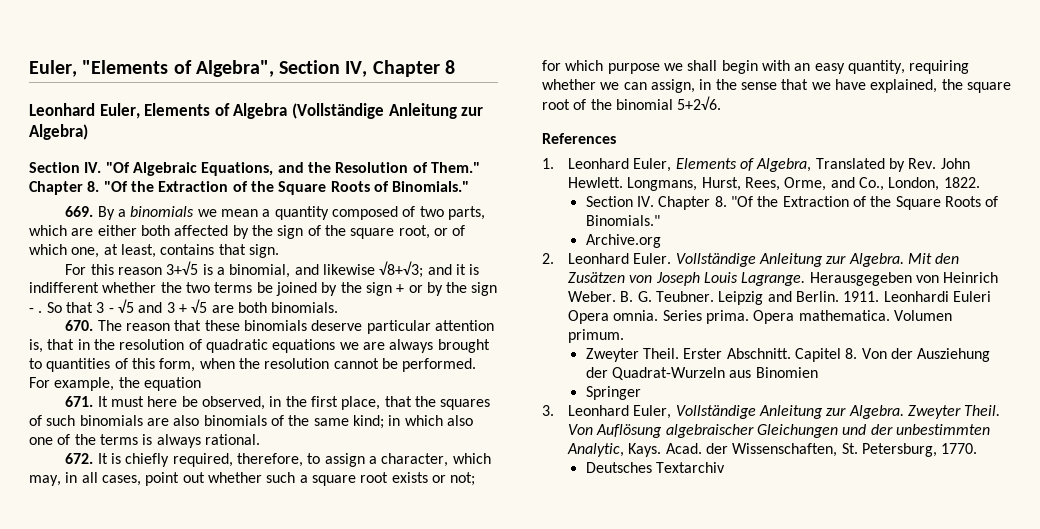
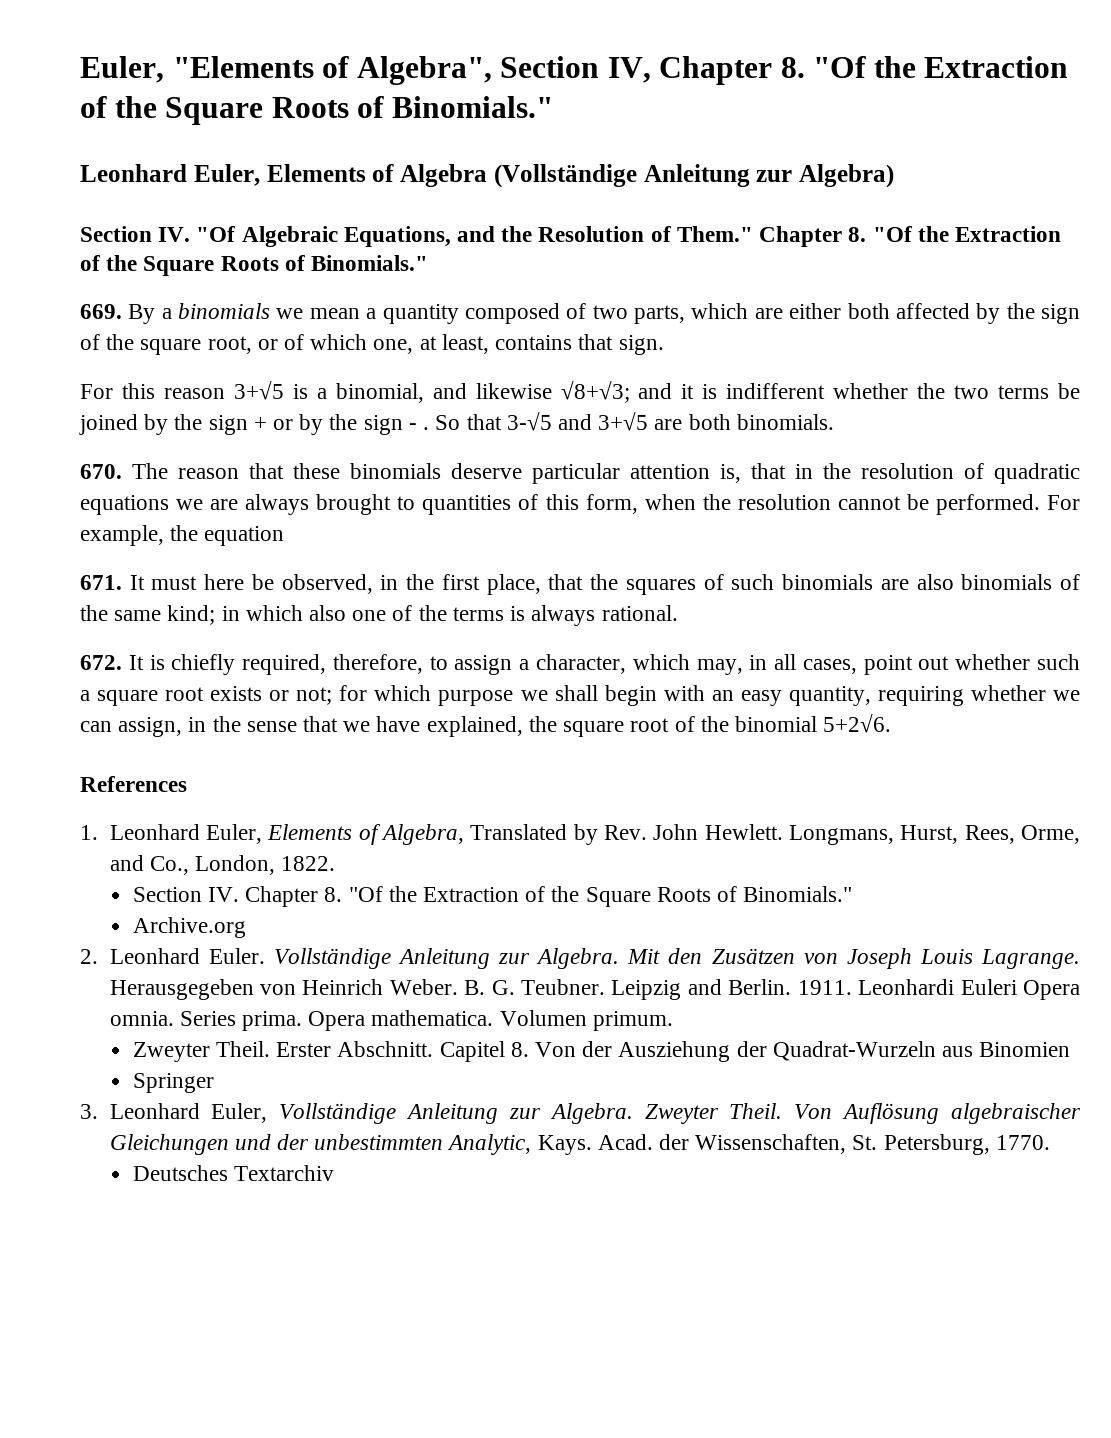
[444,60,455,74] 8 -> [780,56,1069,78] [80,96,553,125] 8. "Of the Extraction of the Square Roots of Binomials."
[96,299,208,313] 3 - √5 and 3 + √5 -> [506,411,649,431] 3-√5 and 3+√5

